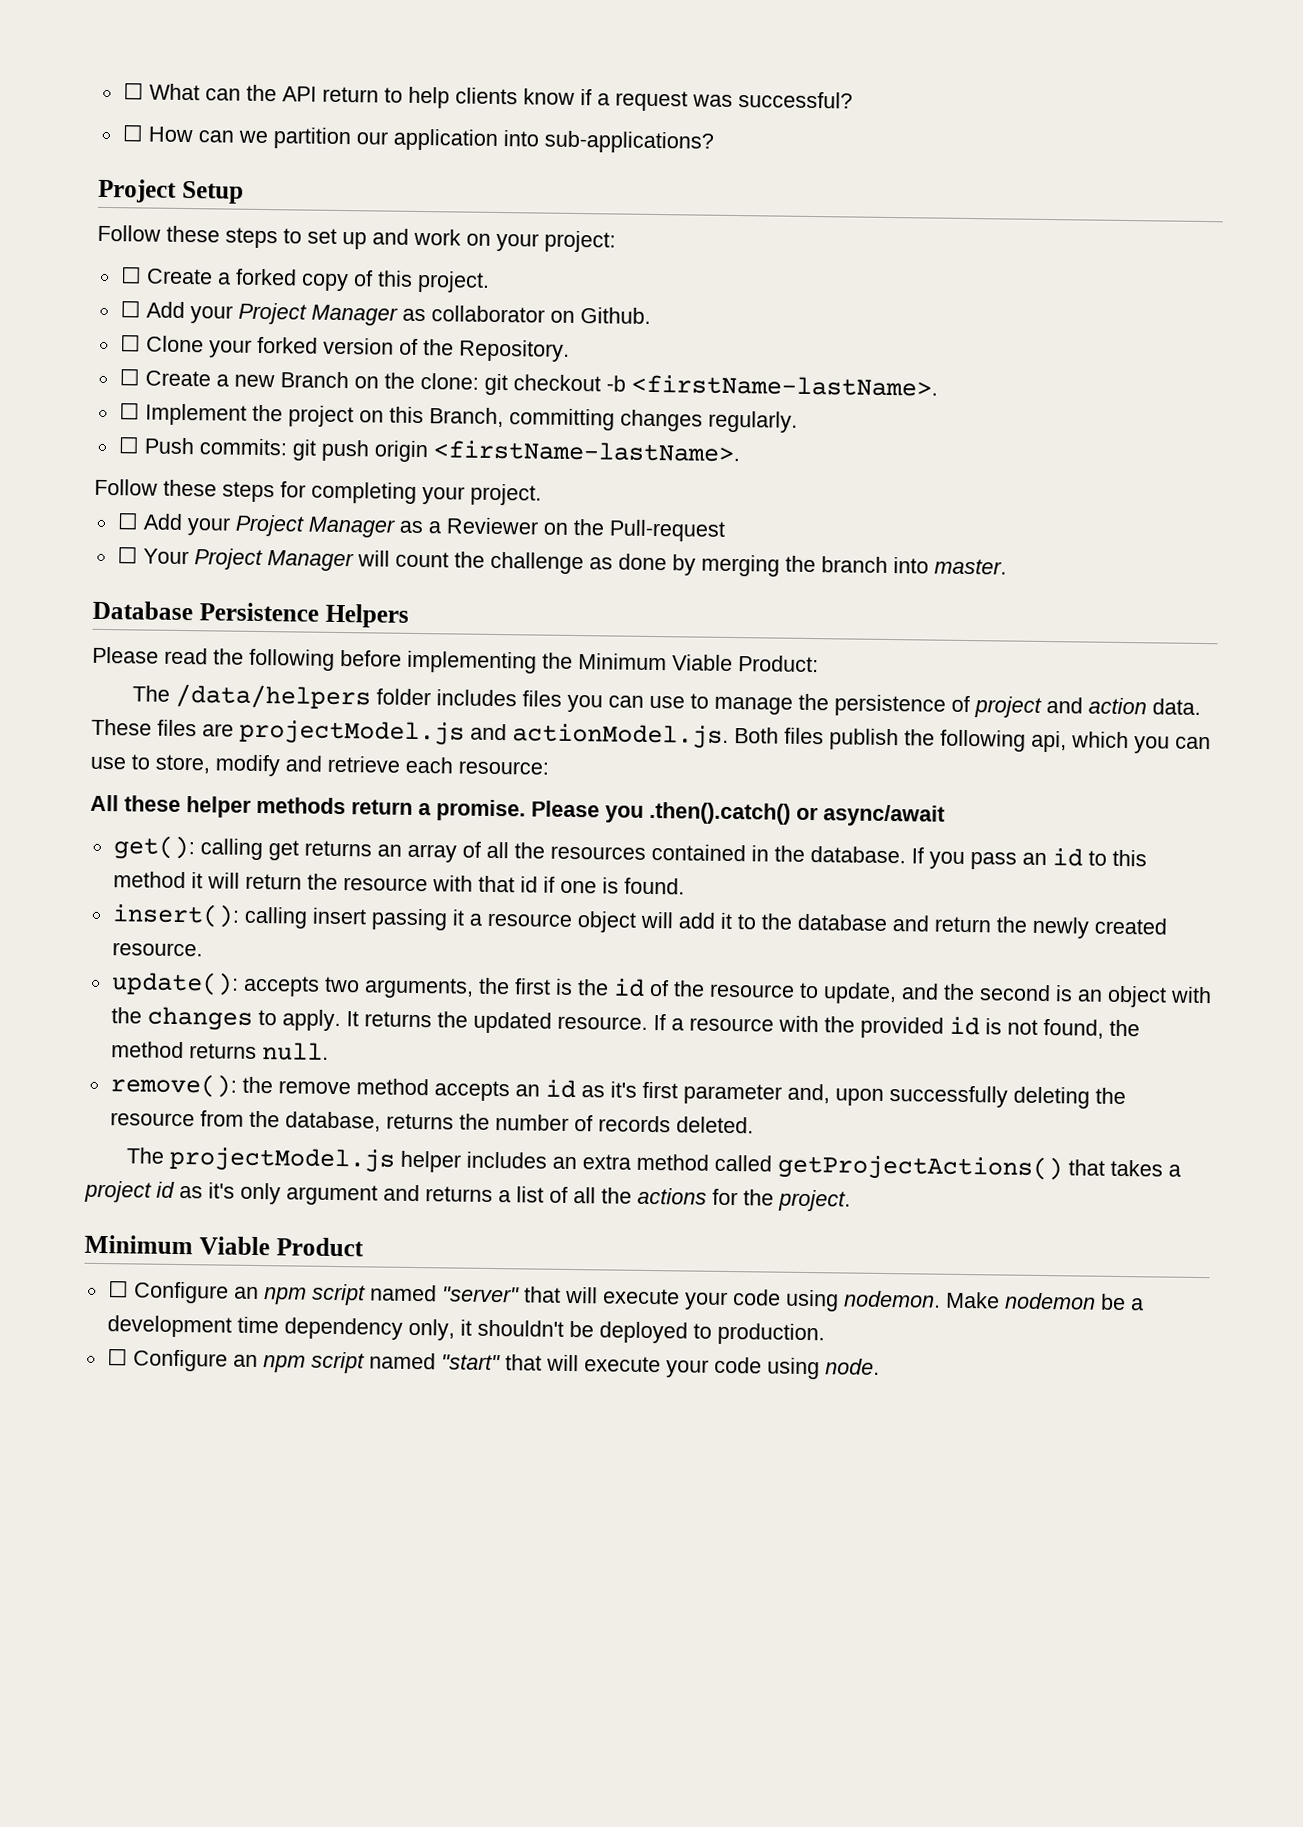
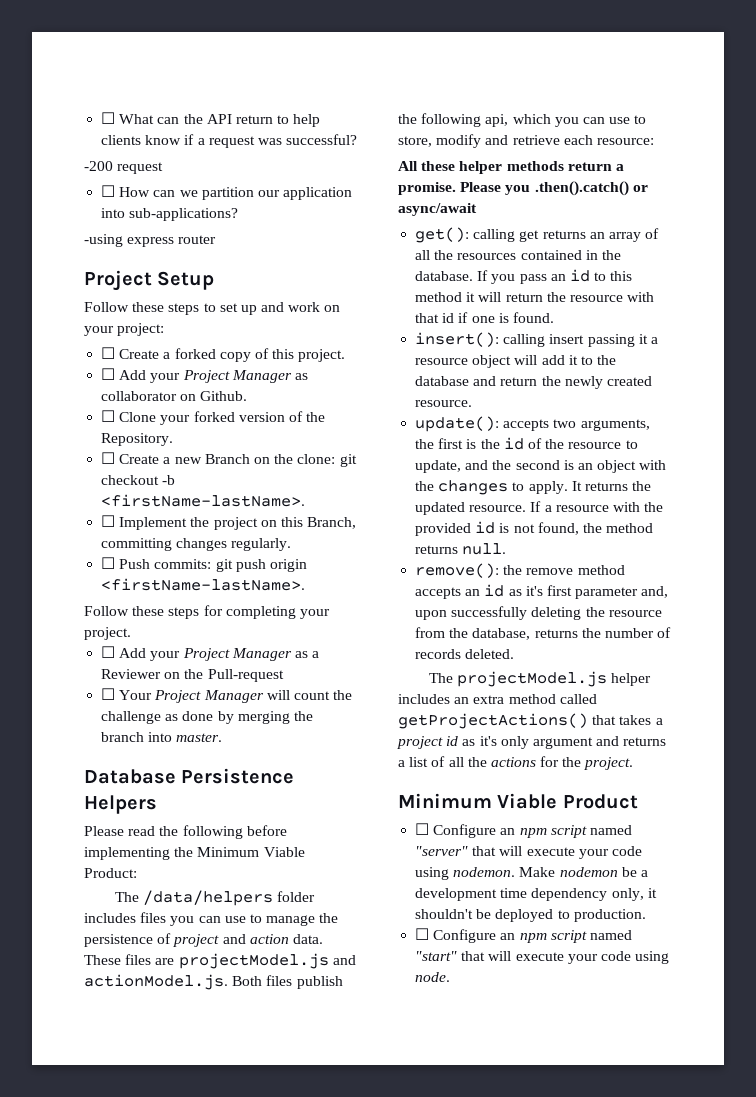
(853, 100) none -> [84,161,164,174] // -200 request
(714, 142) none -> [84,234,217,247] // -using express router

